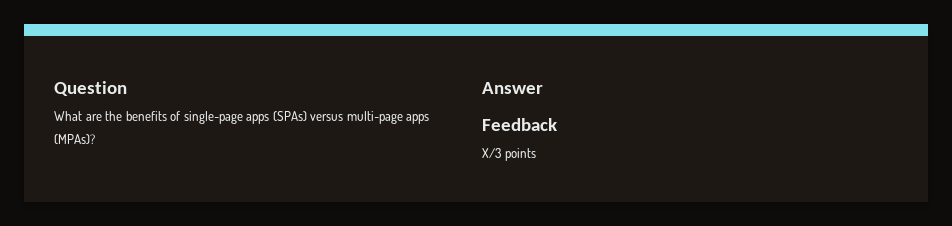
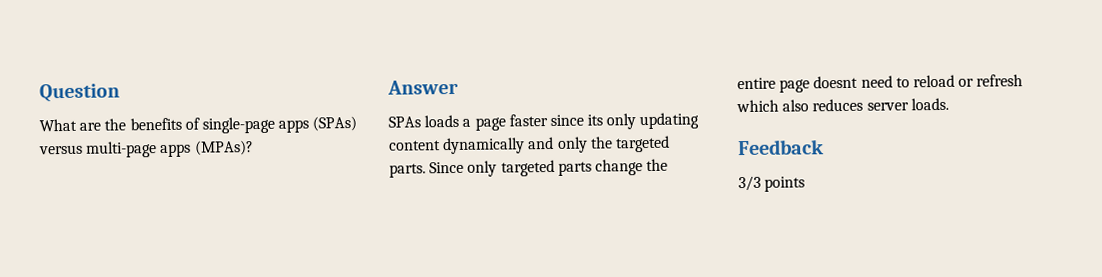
(543, 88) none -> [388,112,700,131] [389,135,670,155] [389,158,669,178] [737,74,1024,93] [736,97,949,113] // SPAs loads a page faster since its only updating content dynamically and only the targeted parts. Since only targeted parts change the entire page doesnt need to reload or refresh which also reduces server loads.
[482,148,501,158] X/3 -> [738,175,761,192] 3/3

